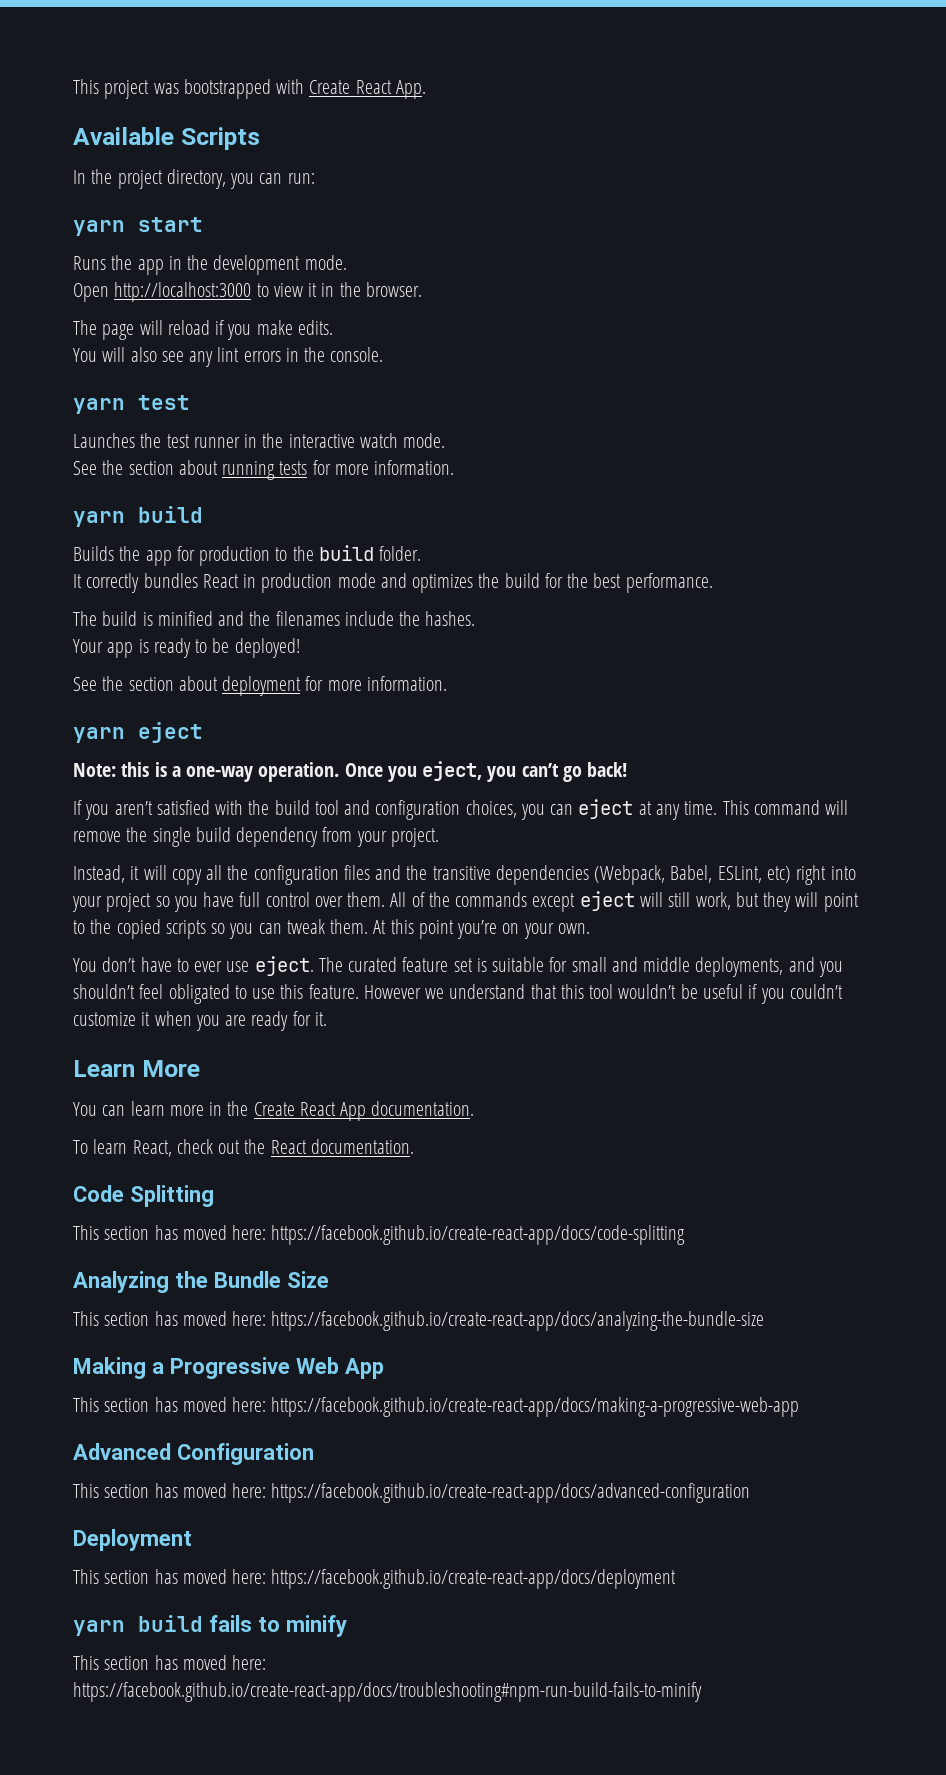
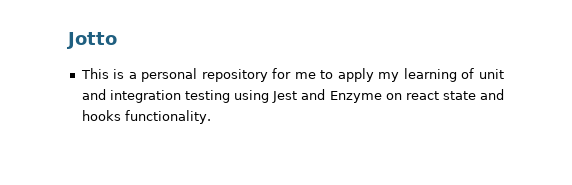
[73,79,426,99] [73,127,260,150] [73,169,315,189] [73,217,203,236] [73,255,347,275] [73,282,422,302] [73,320,333,340] [73,347,384,367] [73,395,190,414] [73,433,446,448] [73,460,455,480] [73,506,203,527] [73,545,422,566] [73,573,713,593] [73,611,476,626] [73,638,300,658] [73,676,447,696] [73,722,203,743] [73,761,628,782] [73,799,849,820] [73,827,439,847] [73,865,856,885] [72,891,859,912] [73,919,590,939] [73,956,844,977] [73,984,843,1004] [73,1011,327,1031] [73,1060,200,1077] [73,1101,475,1121] [73,1139,414,1157] [73,1185,214,1207] [73,1225,686,1245] [73,1271,329,1293] [73,1311,765,1331] [73,1357,384,1379] [73,1397,800,1417] [73,1443,314,1465] [73,1483,751,1503] [73,1529,192,1551] [73,1569,677,1589] [73,1615,347,1637] [73,1655,267,1670] [73,1682,702,1702] This project was bootstrapped with Create React App. // Available Scripts // In the project directory, you can run: // yarn start // Runs the app in the development mode. // Open http://localhost:3000 to view it in the browser. // The page will reload if you make edits. // You will also see any lint errors in the console. // yarn test // Launches the test runner in the interactive watch mode. // See the section about running tests for more information. // yarn build // Builds the app for production to the build folder. // It correctly bundles React in production mode and optimizes the build for the best performance. // The build is minified and the filenames include the hashes. // Your app is ready to be deployed! // See the section about deployment for more information. // yarn eject // Note: this is a one-way operation. Once you eject, you can’t go back! // If you aren’t satisfied with the build tool and configuration choices, you can eject at any time. This command will remove the single build dependency from your project. // Instead, it will copy all the configuration files and the transitive dependencies (Webpack, Babel, ESLint, etc) right into your project so you have full control over them. All of the commands except eject will still work, but they will point to the copied scripts so you can tweak them. At this point you’re on your own. // You don’t have to ever use eject. The curated feature set is suitable for small and middle deployments, and you shouldn’t feel obligated to use this feature. However we understand that this tool wouldn’t be useful if you couldn’t customize it when you are ready for it. // Learn More // You can learn more in the Create React App documentation. // To learn React, check out the React documentation. // Code Splitting // This section has moved here: https://facebook.github.io/create-react-app/docs/code-splitting // Analyzing the Bundle Size // This section has moved here: https://facebook.github.io/create-react-app/docs/analyzing-the-bundle-size // Making a Progressive Web App // This section has moved here: https://facebook.github.io/create-react-app/docs/making-a-progressive-web-app // Advanced Configuration // This section has moved here: https://facebook.github.io/create-react-app/docs/advanced-configuration // Deployment // This section has moved here: https://facebook.github.io/create-react-app/docs/deployment // yarn build fails to minify // This section has moved here: https://facebook.github.io/create-react-app/docs/troubleshooting#npm-run-build-fails-to-minify -> [66,32,117,49] [80,68,504,82] [81,89,504,103] [81,110,211,124] Jotto // This is a personal repository for me to apply my learning of unit and integration testing using Jest and Enzyme on react state and hooks functionality.

